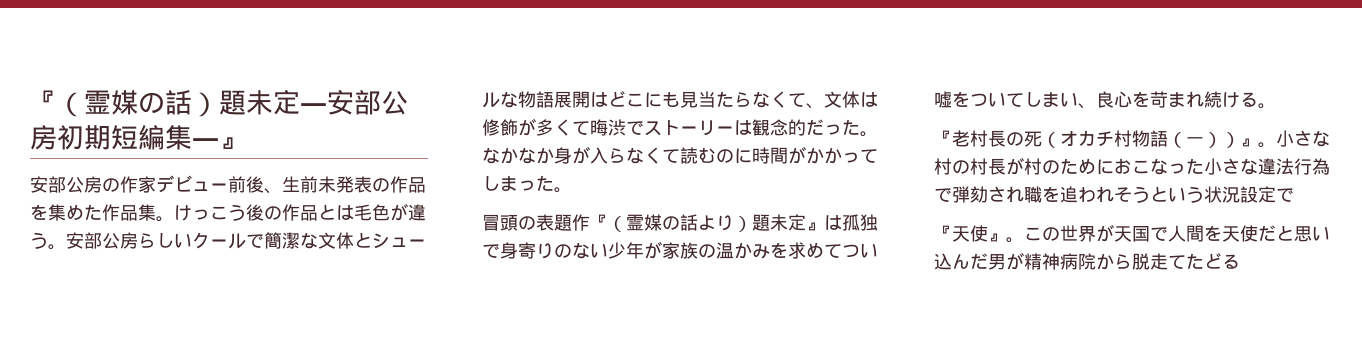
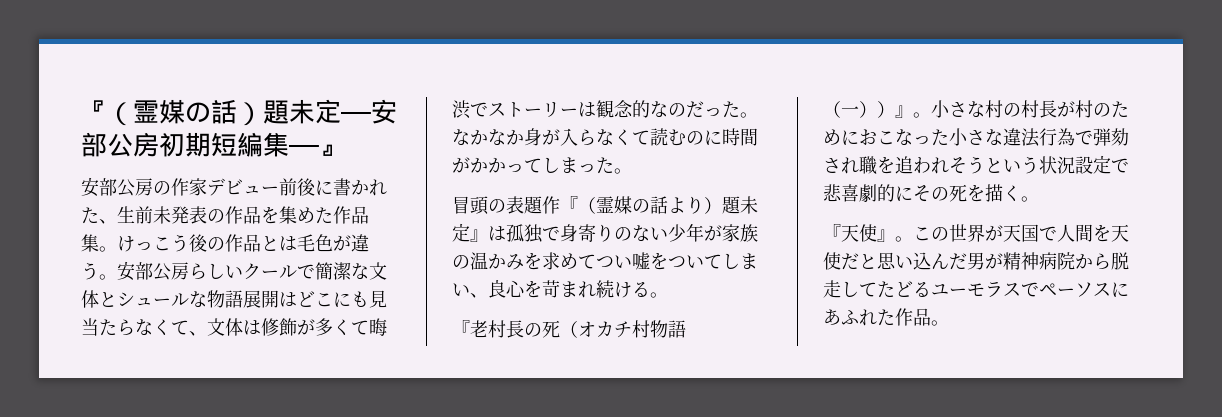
(264, 184) none -> [315,178,387,196] [81,207,99,224] に書かれた
(806, 127) none -> [650,101,686,118] なの
(1294, 195) none -> [823,184,1039,202] 悲喜劇的にその死を描く。
(1168, 261) none -> [841,281,859,297] し
(1240, 261) none -> [931,282,1129,298] [823,308,949,326] ユーモラスでペーソスにあふれた作品。

